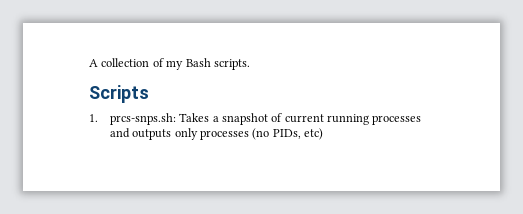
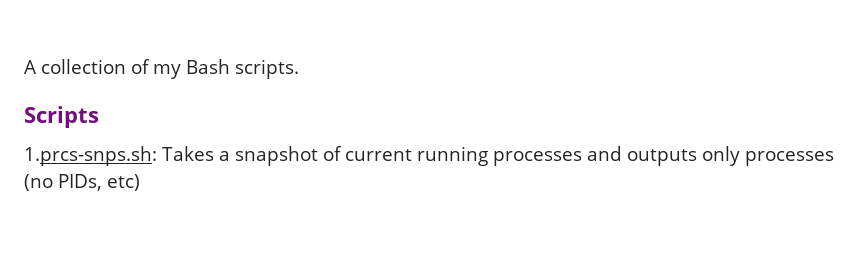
[89,113,176,125] 1. prcs-snps.sh: -> [24,146,157,166] 1.prcs-snps.sh:

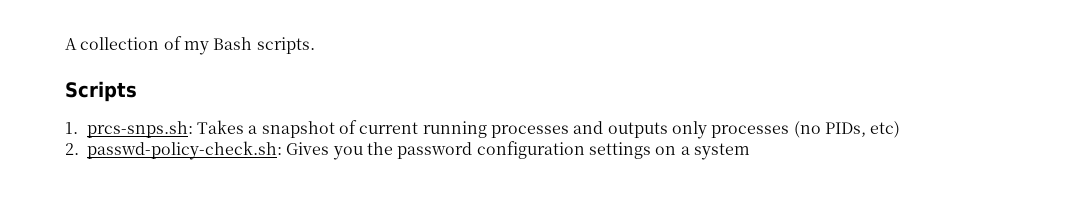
[24,146,157,166] 1.prcs-snps.sh: -> [65,121,193,138] 1. prcs-snps.sh:
(140, 182) none -> [65,141,750,160] // 2. passwd-policy-check.sh: Gives you the password configuration settings on a system

